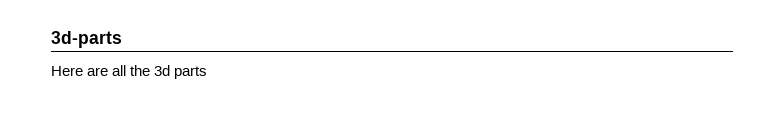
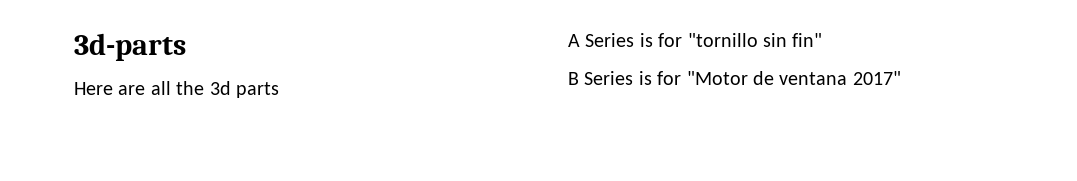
(208, 72) none -> [568,33,823,47] [568,71,901,85] // A Series is for "tornillo sin fin" // B Series is for "Motor de ventana 2017"

